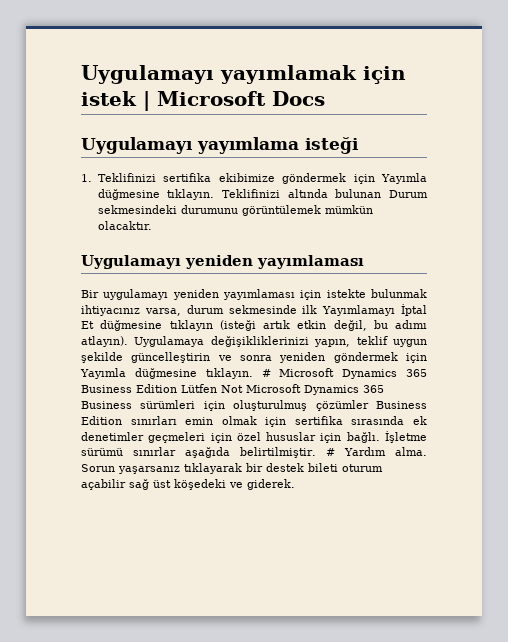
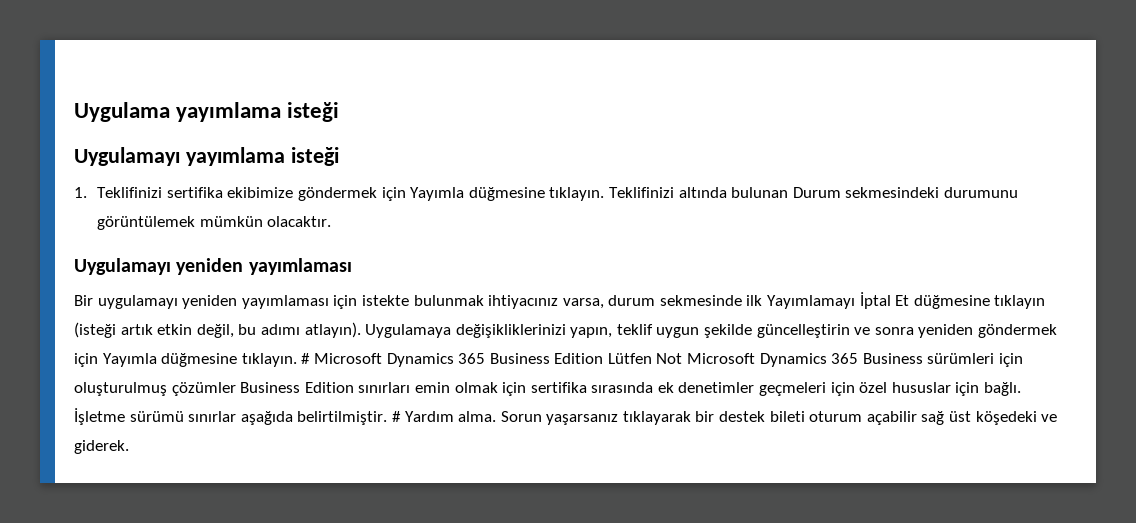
[81,65,406,84] [81,91,325,111] Uygulamayı yayımlamak için istek | Microsoft Docs -> [74,102,340,122] Uygulama yayımlama isteği

